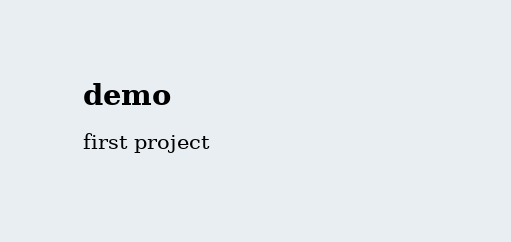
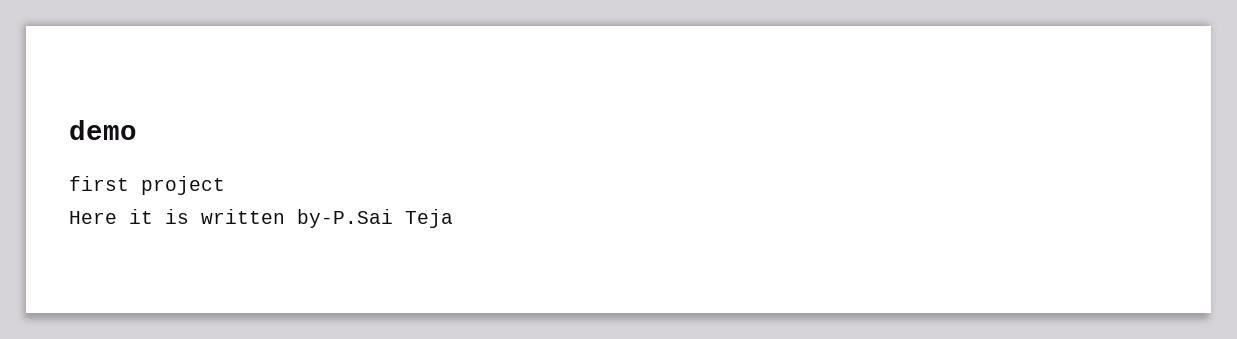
(210, 144) none -> [69,209,453,228] // Here it is written by-P.Sai Teja

